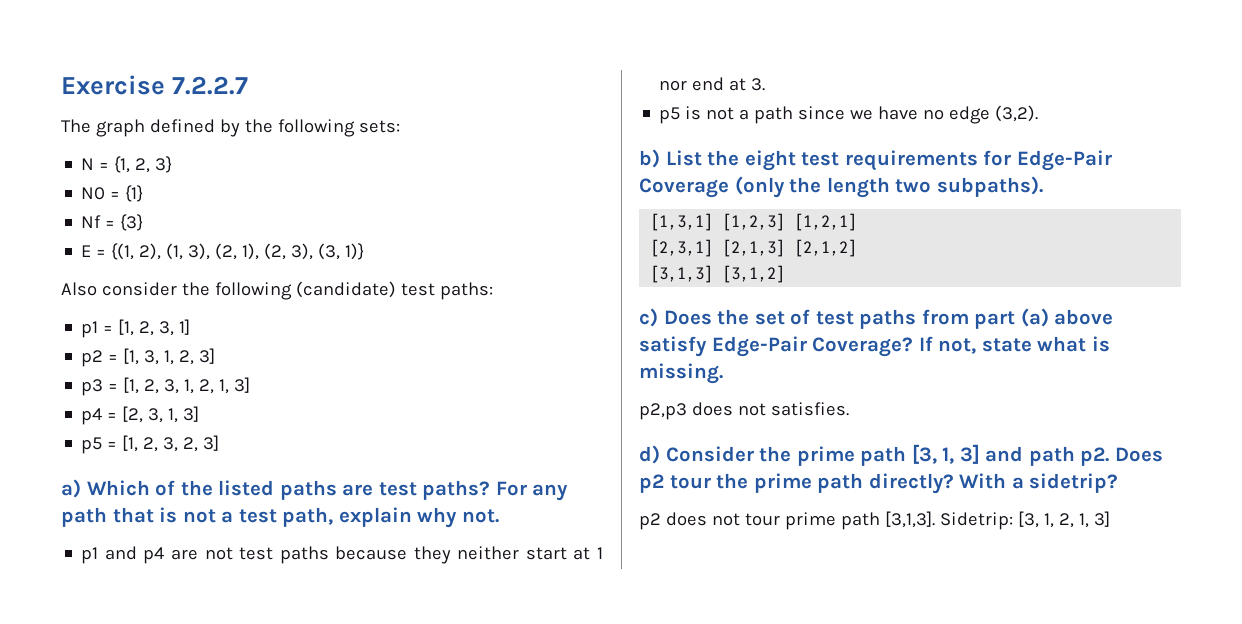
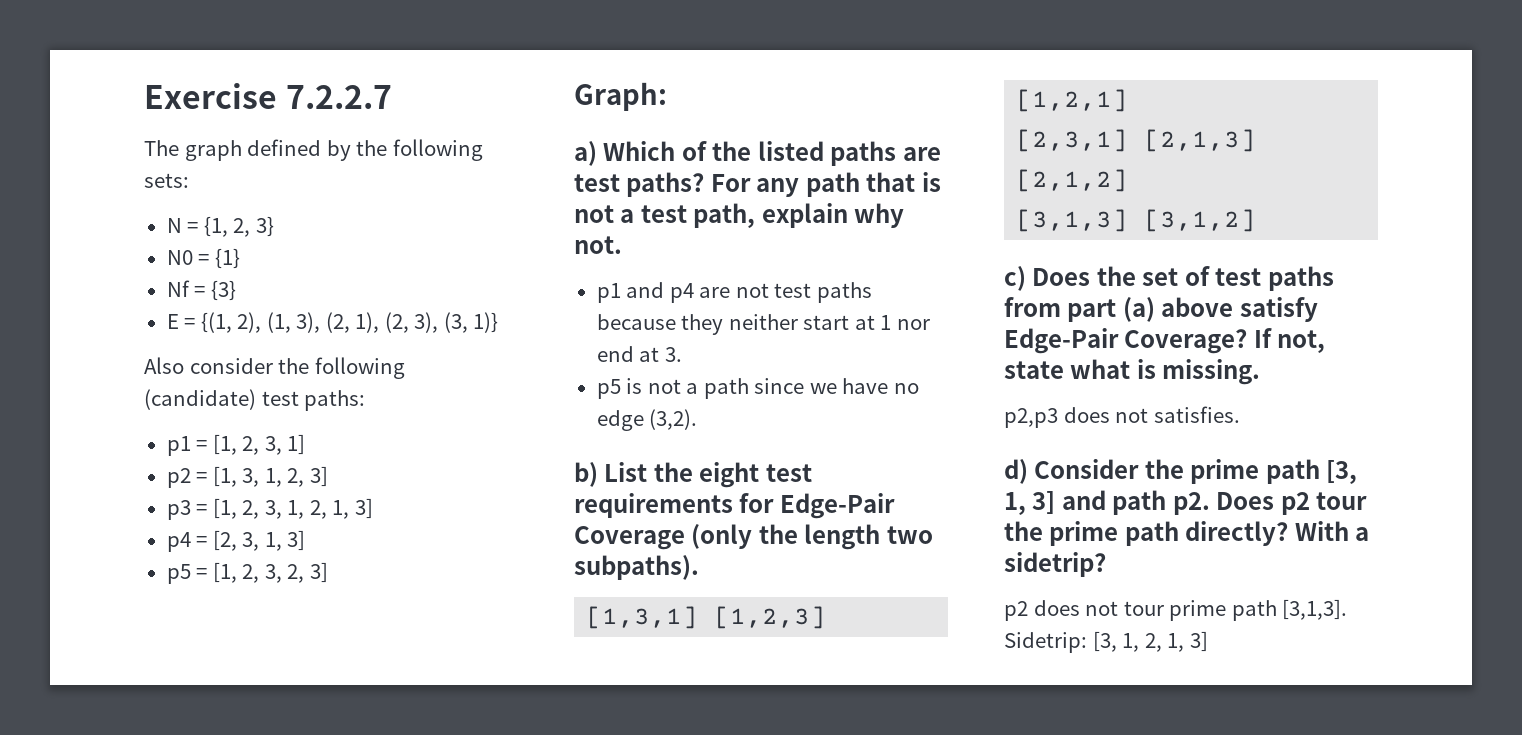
(220, 443) none -> [574,82,667,111] // Graph:

